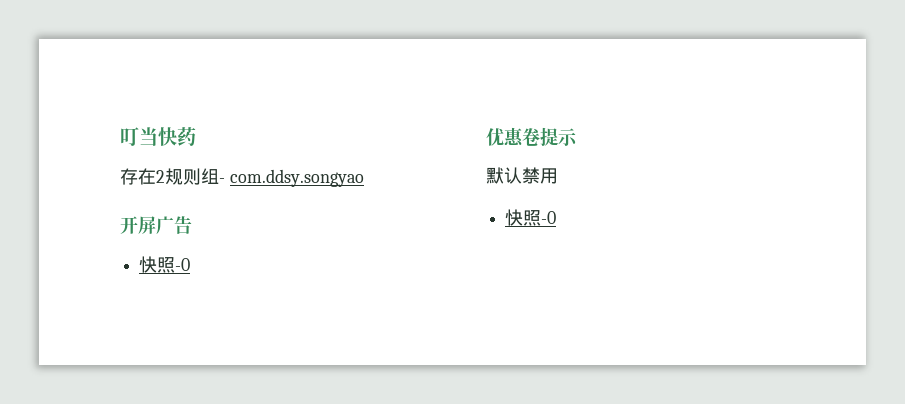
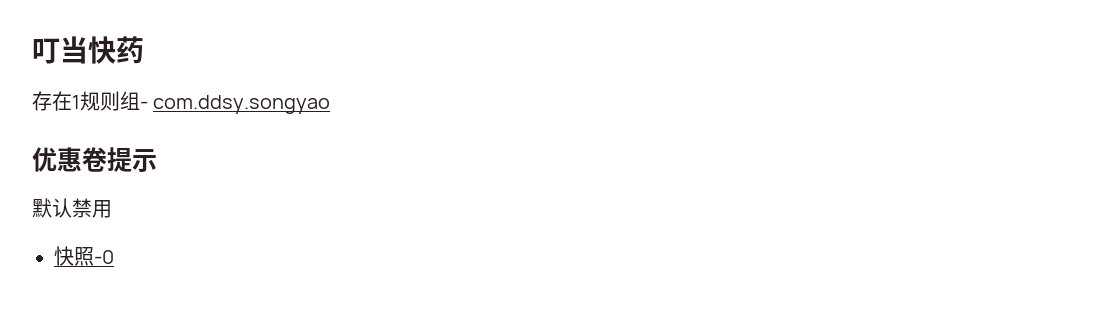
[156,170,165,183] 2 -> [72,95,80,109] 1
[120,216,192,234] [139,256,191,273] // 开屏广告 // 快照-0 -> (331, 104) none

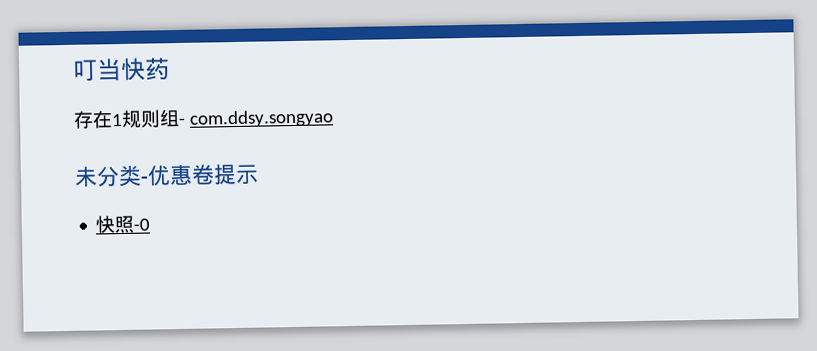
(331, 104) none -> [74,165,149,187] 未分类-
[32,198,112,218] // 默认禁用 -> (259, 174) none

